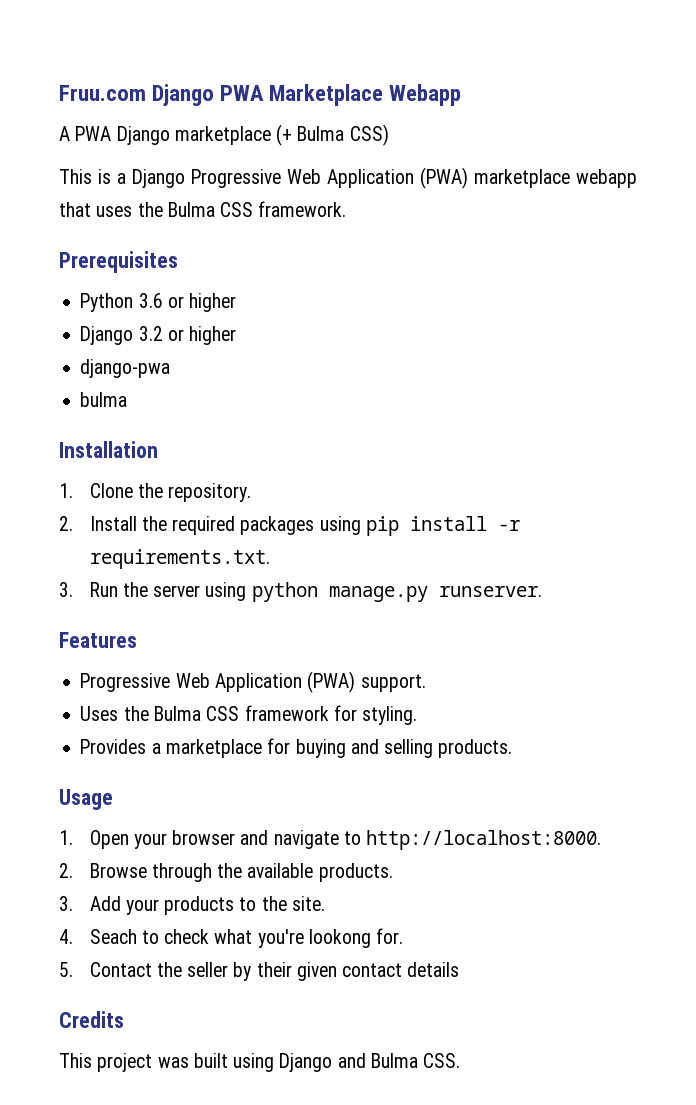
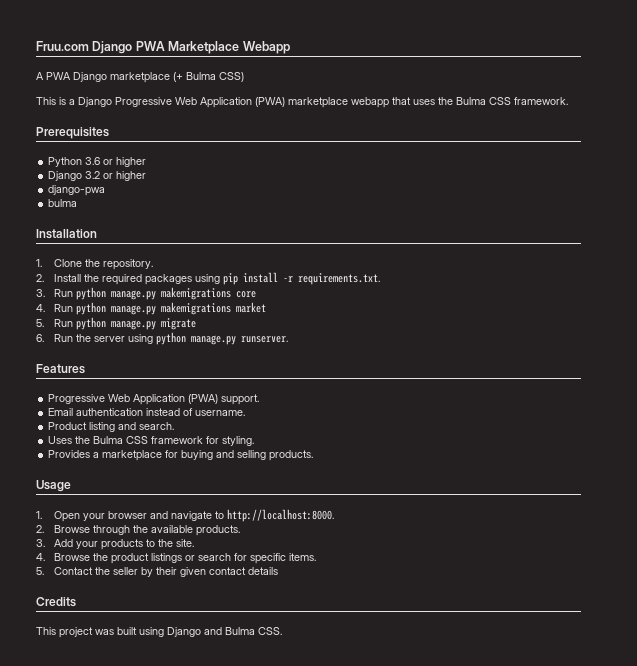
(118, 589) none -> [76,287,257,300] [36,302,267,315] [36,317,197,330] [36,334,74,342] python manage.py makemigrations core // 4. Run python manage.py makemigrations market // 5. Run python manage.py migrate // 6. Run
(426, 683) none -> [48,408,246,416] [48,422,175,432] // Email authentication instead of username. // Product listing and search.
[89,928,404,948] Seach to check what you're lookong for. -> [54,553,317,564] Browse the product listings or search for specific items.

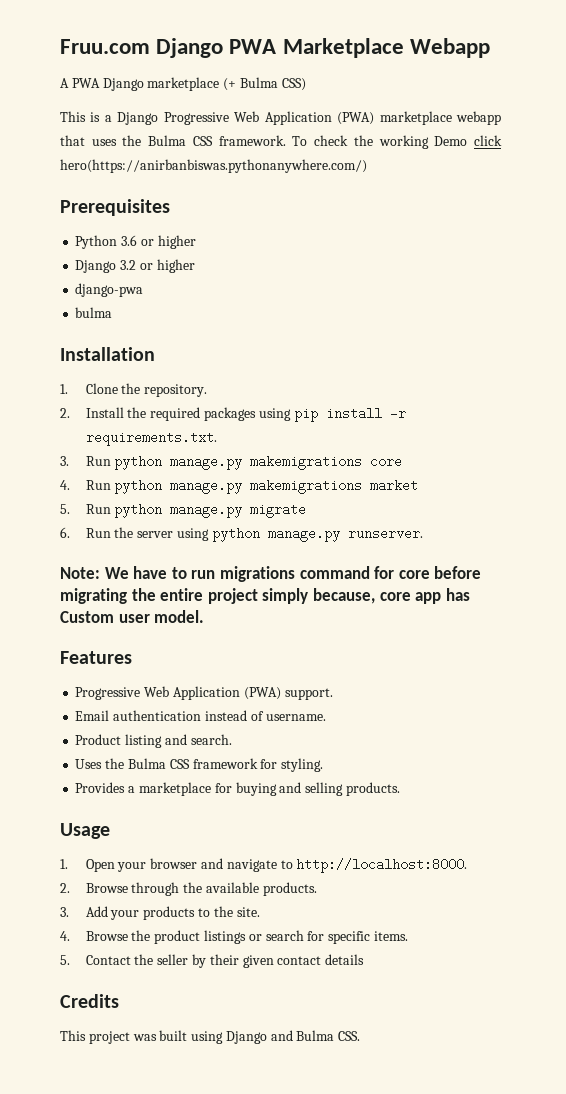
(568, 101) none -> [292,135,502,149] [60,159,367,173] To check the working Demo click hero(https://anirbanbiswas.pythonanywhere.com/)
(289, 339) none -> [60,566,482,582] [60,588,470,604] [60,610,205,623] // Note: We have to run migrations command for core before migrating the entire project simply because, core app has Custom user model.

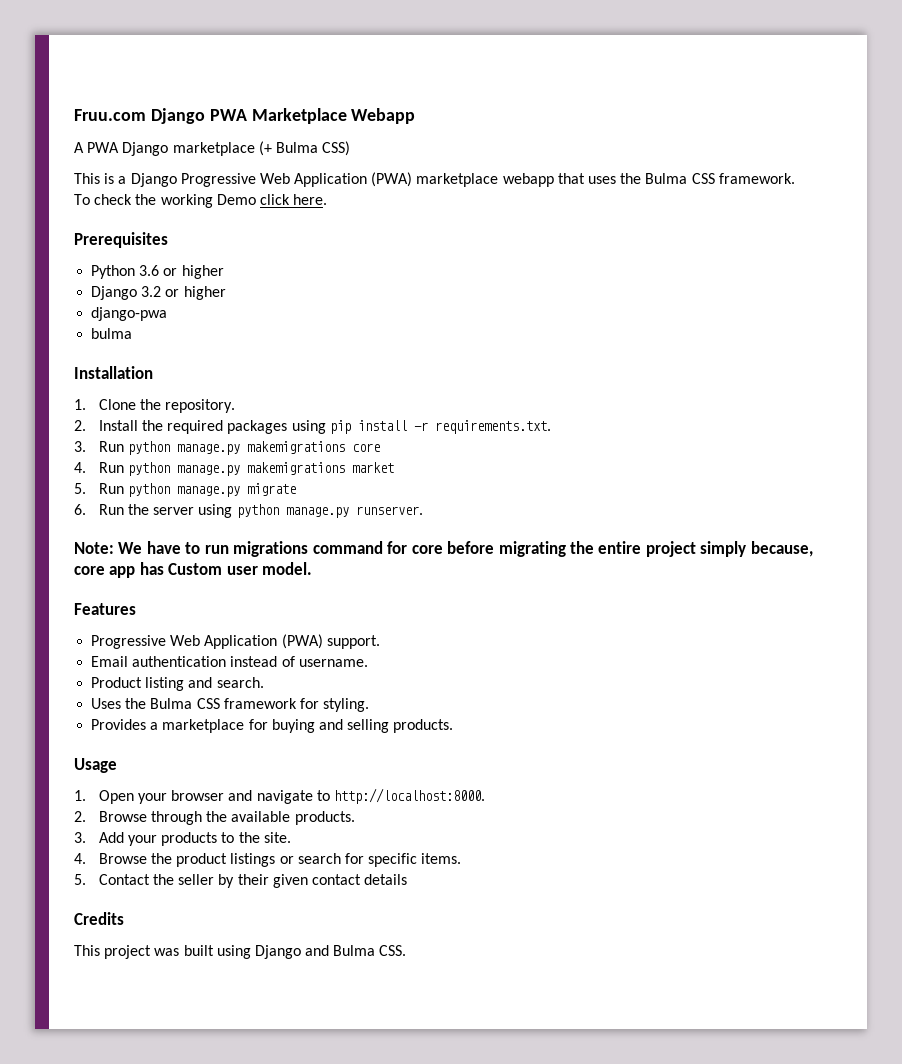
(286, 140) none -> (795, 178) //
[60,159,367,173] hero(https://anirbanbiswas.pythonanywhere.com/) -> [293,194,328,205] here.

